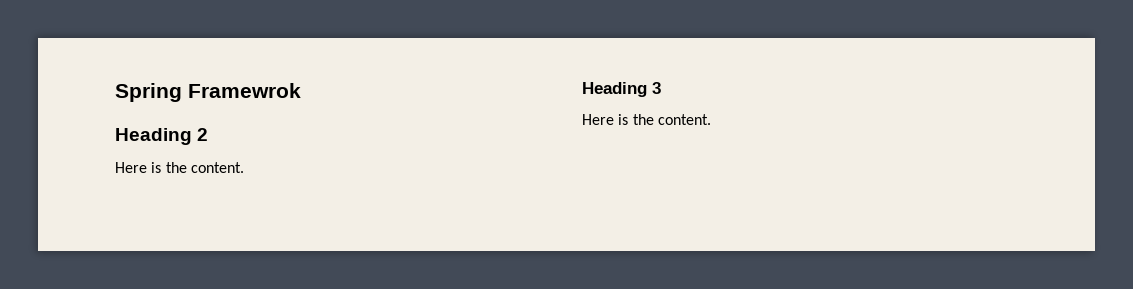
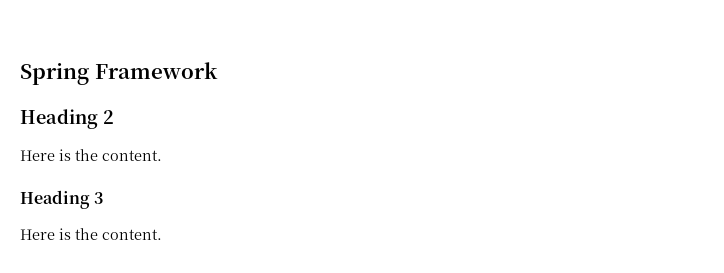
[188,83,301,98] Framewrok -> [94,62,218,79] Framework

